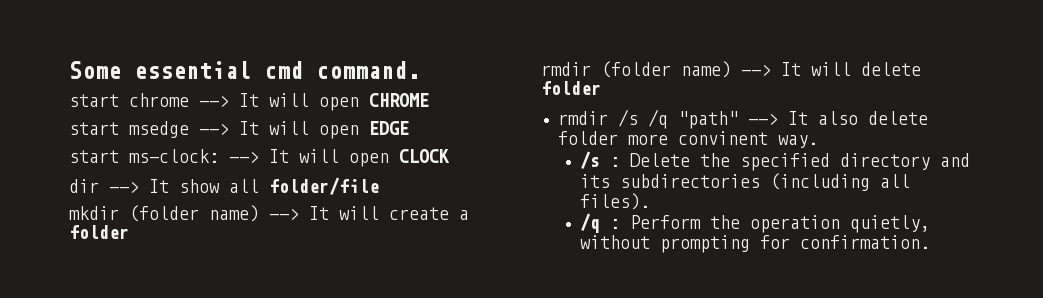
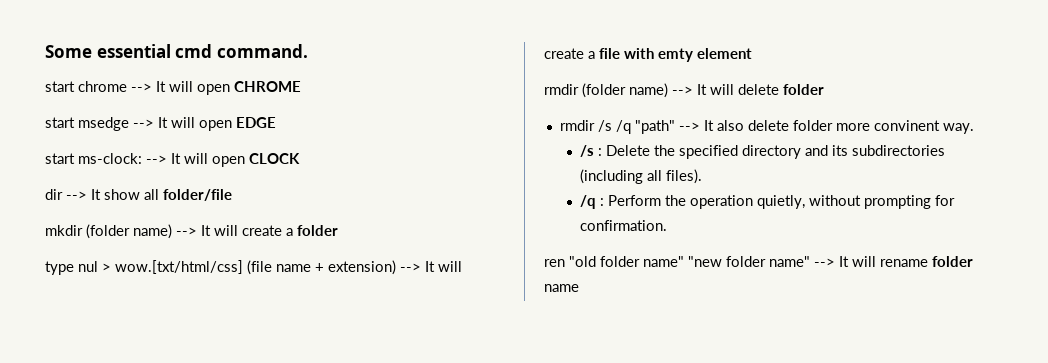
(129, 232) none -> [45,260,462,275] [544,48,752,62] // type nul > wow.[txt/html/css] (file name + extension) --> It will create a file with emty element
(930, 242) none -> [544,256,973,267] [544,284,579,292] // ren "old folder name" "new folder name" --> It will rename folder name

